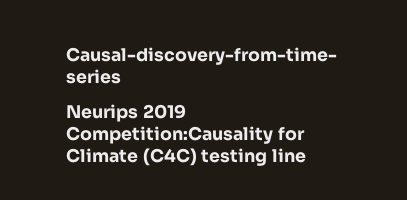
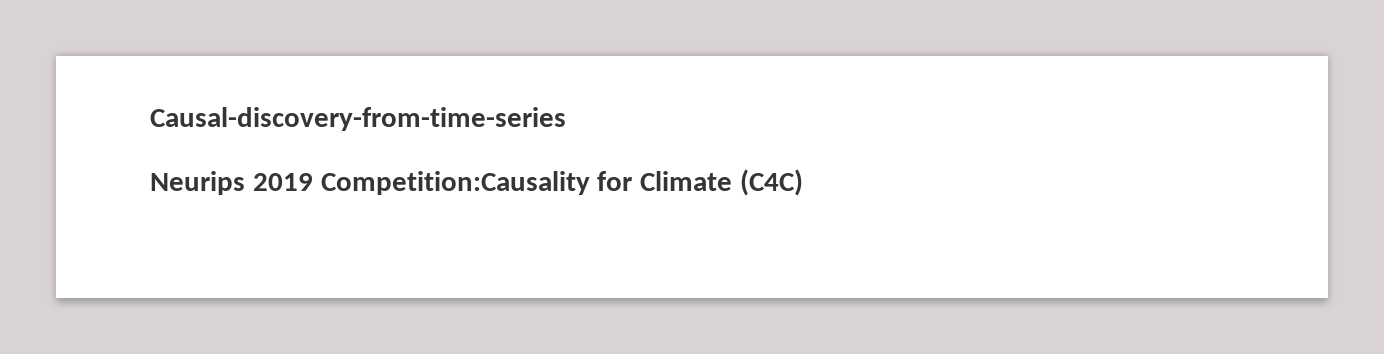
[201,148,307,166] testing line -> (804, 182) none

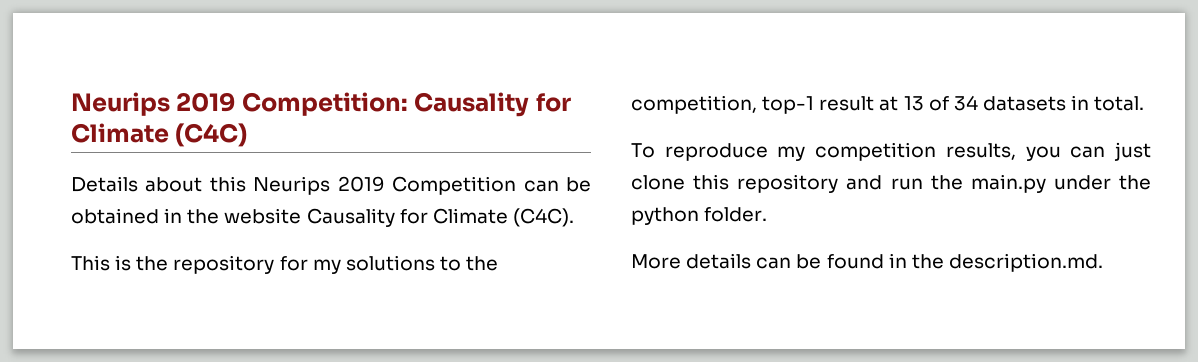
[150,107,566,131] [150,171,590,195] Causal-discovery-from-time-series // Neurips 2019 Competition:Causality -> [71,92,530,117] Neurips 2019 Competition: Causality
(804, 182) none -> [71,176,591,195] [71,208,574,227] [71,255,499,274] [631,95,1145,114] [631,142,1151,161] [631,174,1151,193] [631,207,768,225] [631,253,1103,272] // Details about this Neurips 2019 Competition can be obtained in the website Causality for Climate (C4C). // This is the repository for my solutions to the competition, top-1 result at 13 of 34 datasets in total. // To reproduce my competition results, you can just clone this repository and run the main.py under the python folder. // More details can be found in the description.md.

